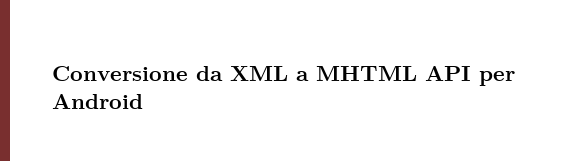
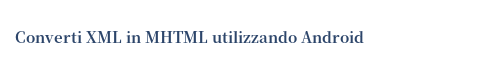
[52,66,515,86] Conversione da XML a MHTML API per -> [15,30,298,43] Converti XML in MHTML utilizzando

